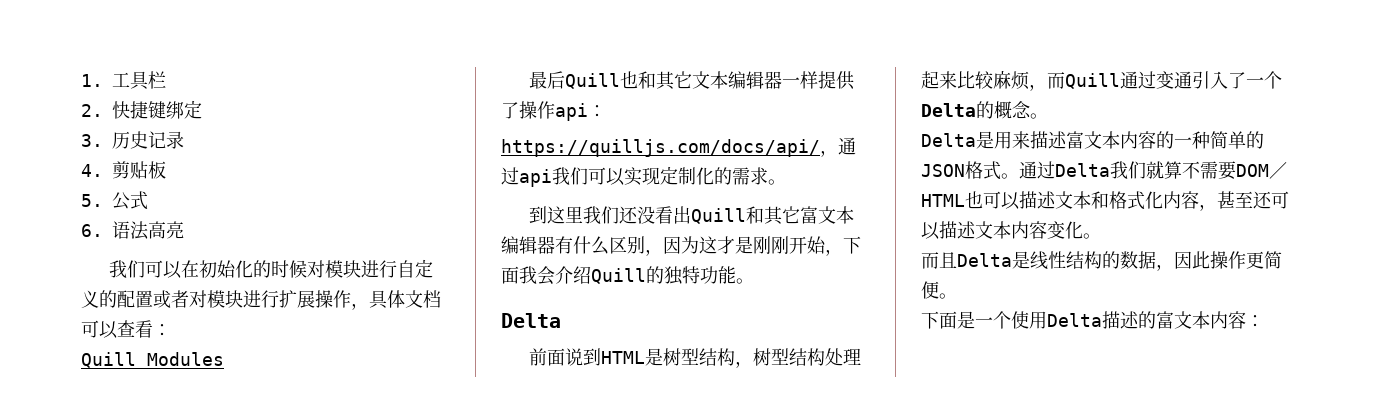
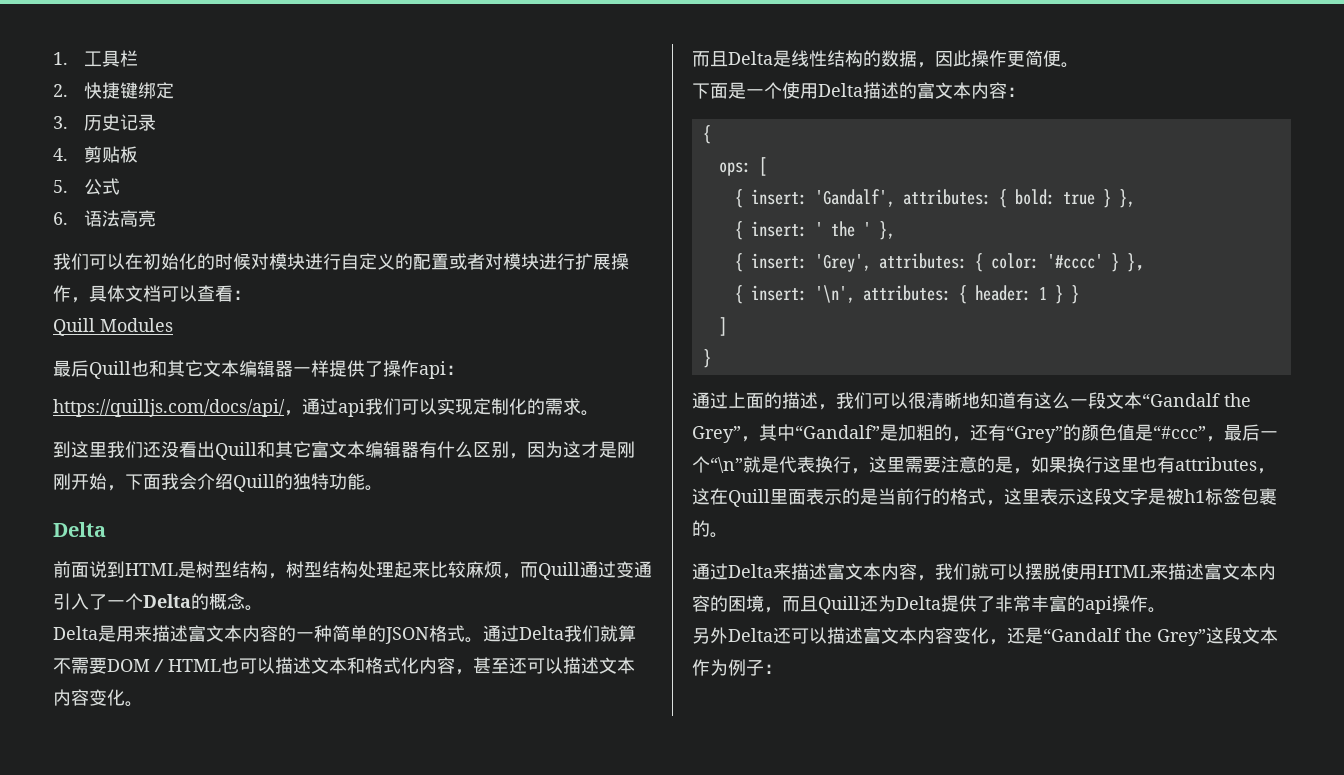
(1264, 321) none -> [702,125,711,144] [718,157,767,176] [734,189,1135,208] [734,221,895,240] [734,253,1154,272] [734,285,1079,304] [718,317,727,336] [702,349,711,368] [692,392,1251,410] [692,424,1278,443] [692,456,1275,474] [692,488,1277,507] [692,520,728,538] [692,563,1276,581] [692,595,1166,614] [692,627,1278,646] [692,659,782,676] // { // ops: [ // { insert: 'Gandalf', attributes: { bold: true } }, // { insert: ' the ' }, // { insert: 'Grey', attributes: { color: '#cccc' } }， // { insert: '\n', attributes: { header: 1 } } // ] // } // 通过上面的描述，我们可以很清晰地知道有这么一段文本“Gandalf the Grey”，其中“Gandalf”是加粗的，还有“Grey”的颜色值是“#ccc”，最后一个“\n”就是代表换行，这里需要注意的是，如果换行这里也有attributes，这在Quill里面表示的是当前行的格式，这里表示这段文字是被h1标签包裹的。 // 通过Delta来描述富文本内容，我们就可以摆脱使用HTML来描述富文本内容的困境，而且Quill还为Delta提供了非常丰富的api操作。 // 另外Delta还可以描述富文本内容变化，还是“Gandalf the Grey”这段文本作为例子：

